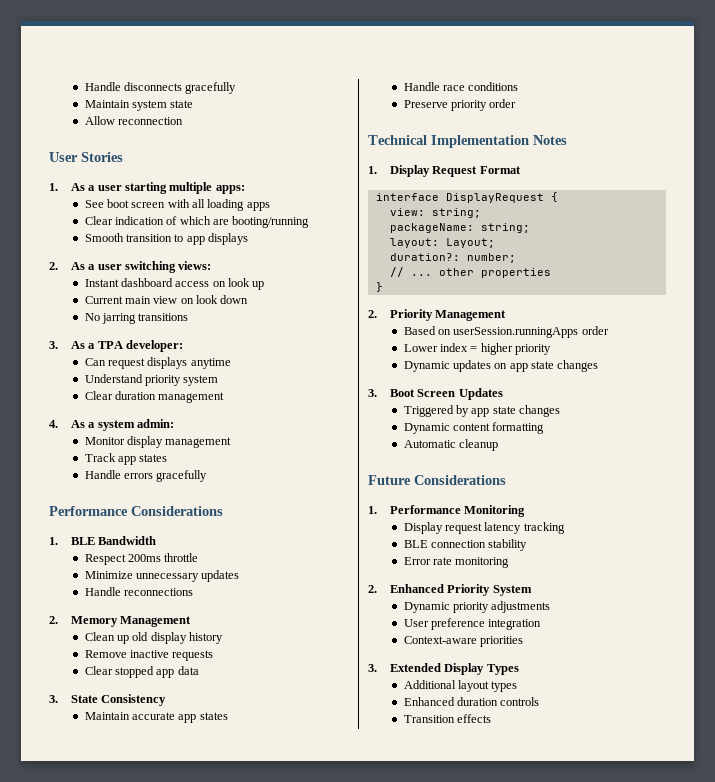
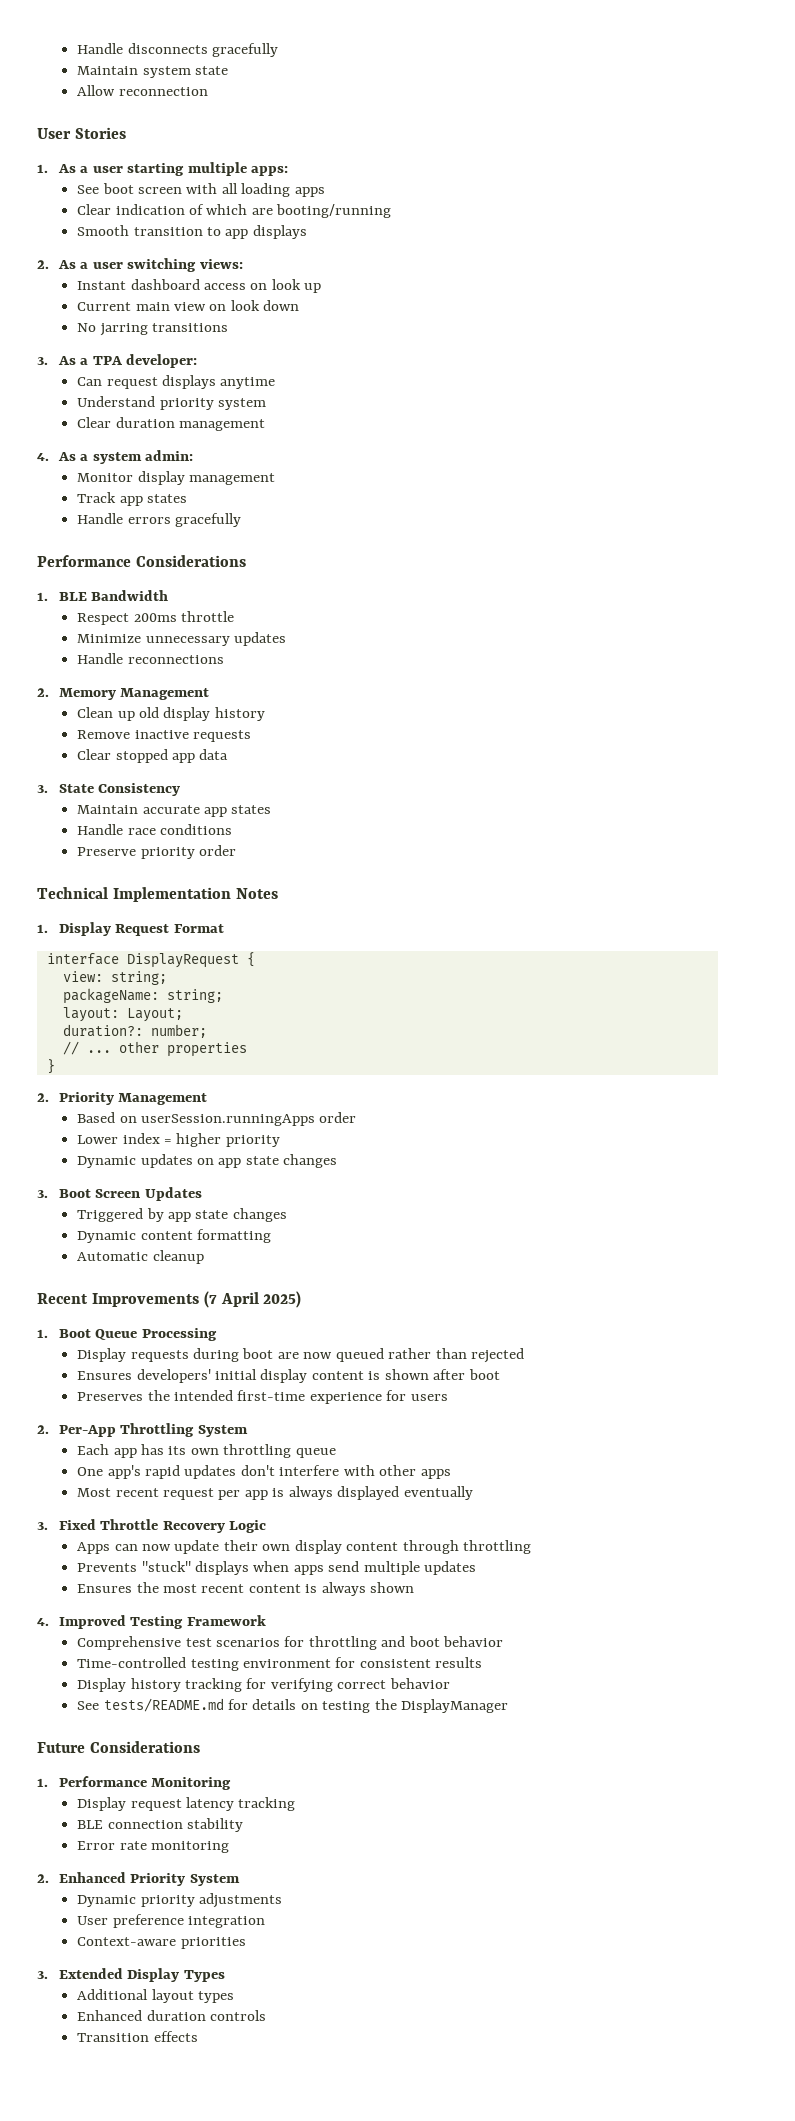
(498, 445) none -> [37,1291,302,1308] [37,1328,217,1341] [77,1348,525,1363] [77,1369,500,1383] [77,1390,448,1404] [37,1423,248,1437] [77,1444,336,1458] [77,1465,451,1479] [77,1486,473,1500] [37,1519,267,1533] [77,1540,532,1554] [77,1561,477,1575] [77,1582,415,1596] [37,1615,266,1629] [77,1636,504,1650] [77,1657,483,1671] [77,1678,450,1692] [77,1698,509,1713] // Recent Improvements (7 April 2025) // 1. Boot Queue Processing // Display requests during boot are now queued rather than rejected // Ensures developers' initial display content is shown after boot // Preserves the intended first-time experience for users // 2. Per-App Throttling System // Each app has its own throttling queue // One app's rapid updates don't interfere with other apps // Most recent request per app is always displayed eventually // 3. Fixed Throttle Recovery Logic // Apps can now update their own display content through throttling // Prevents "stuck" displays when apps send multiple updates // Ensures the most recent content is always shown // 4. Improved Testing Framework // Comprehensive test scenarios for throttling and boot behavior // Time-controlled testing environment for consistent results // Display history tracking for verifying correct behavior // See tests/README.md for details on testing the DisplayManager

